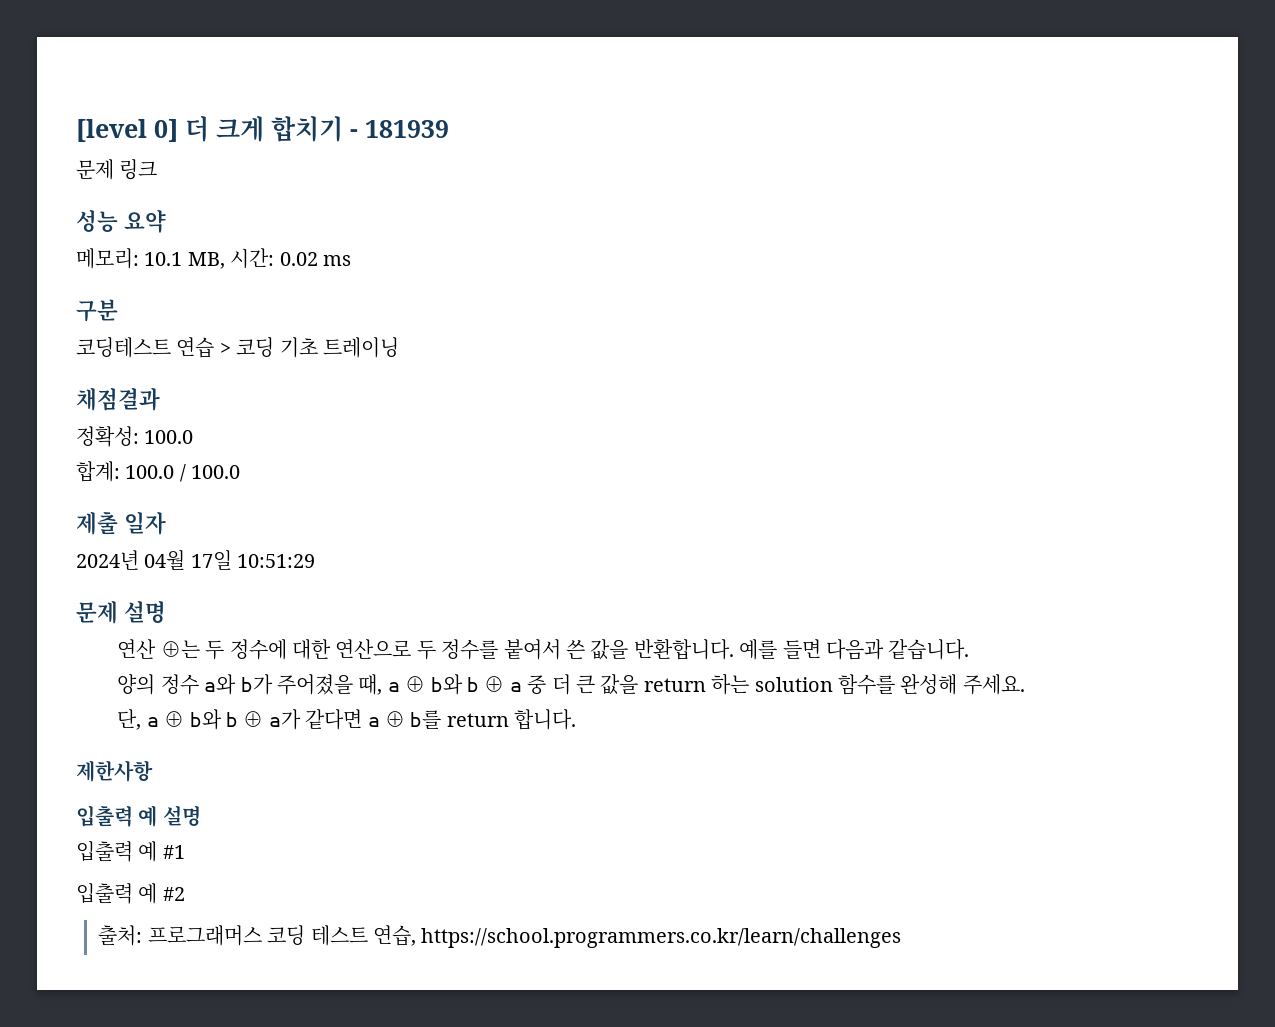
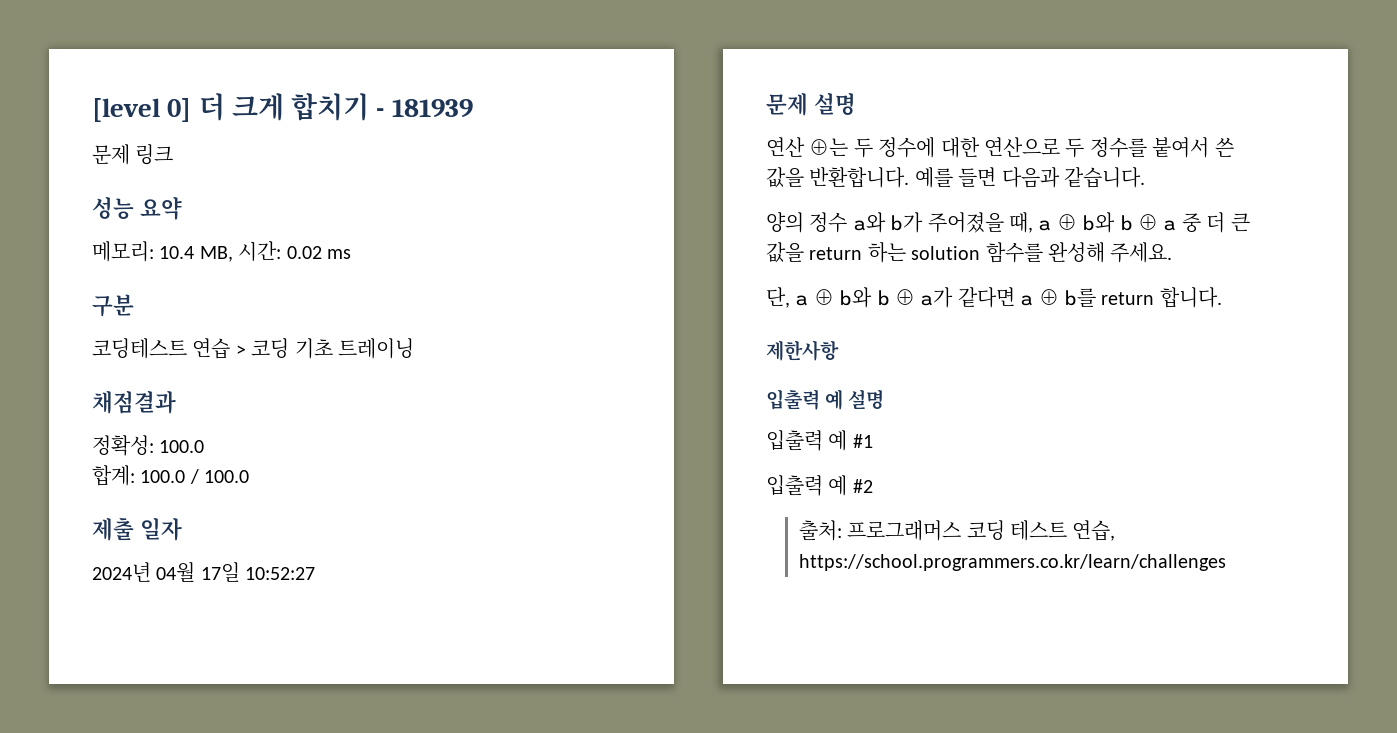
[144,252,183,266] 10.1 -> [159,246,195,259] 10.4
[237,554,316,568] 10:51:29 -> [245,567,316,580] 10:52:27

